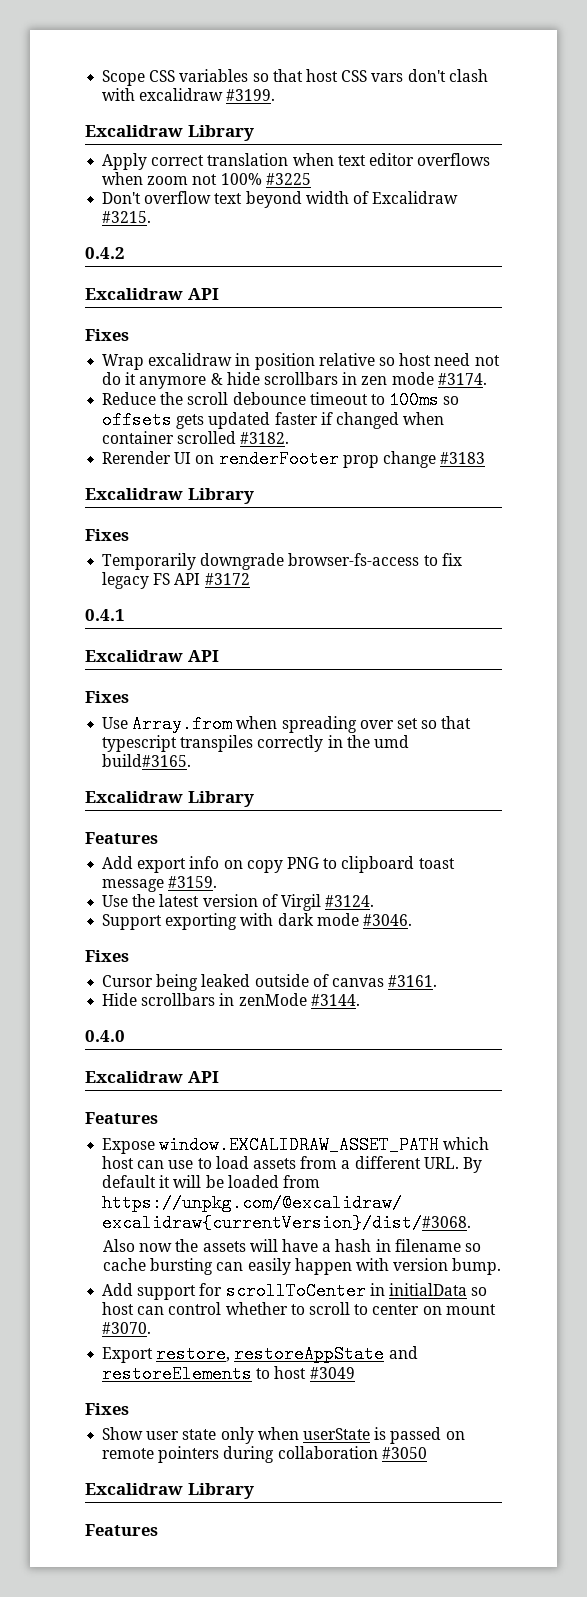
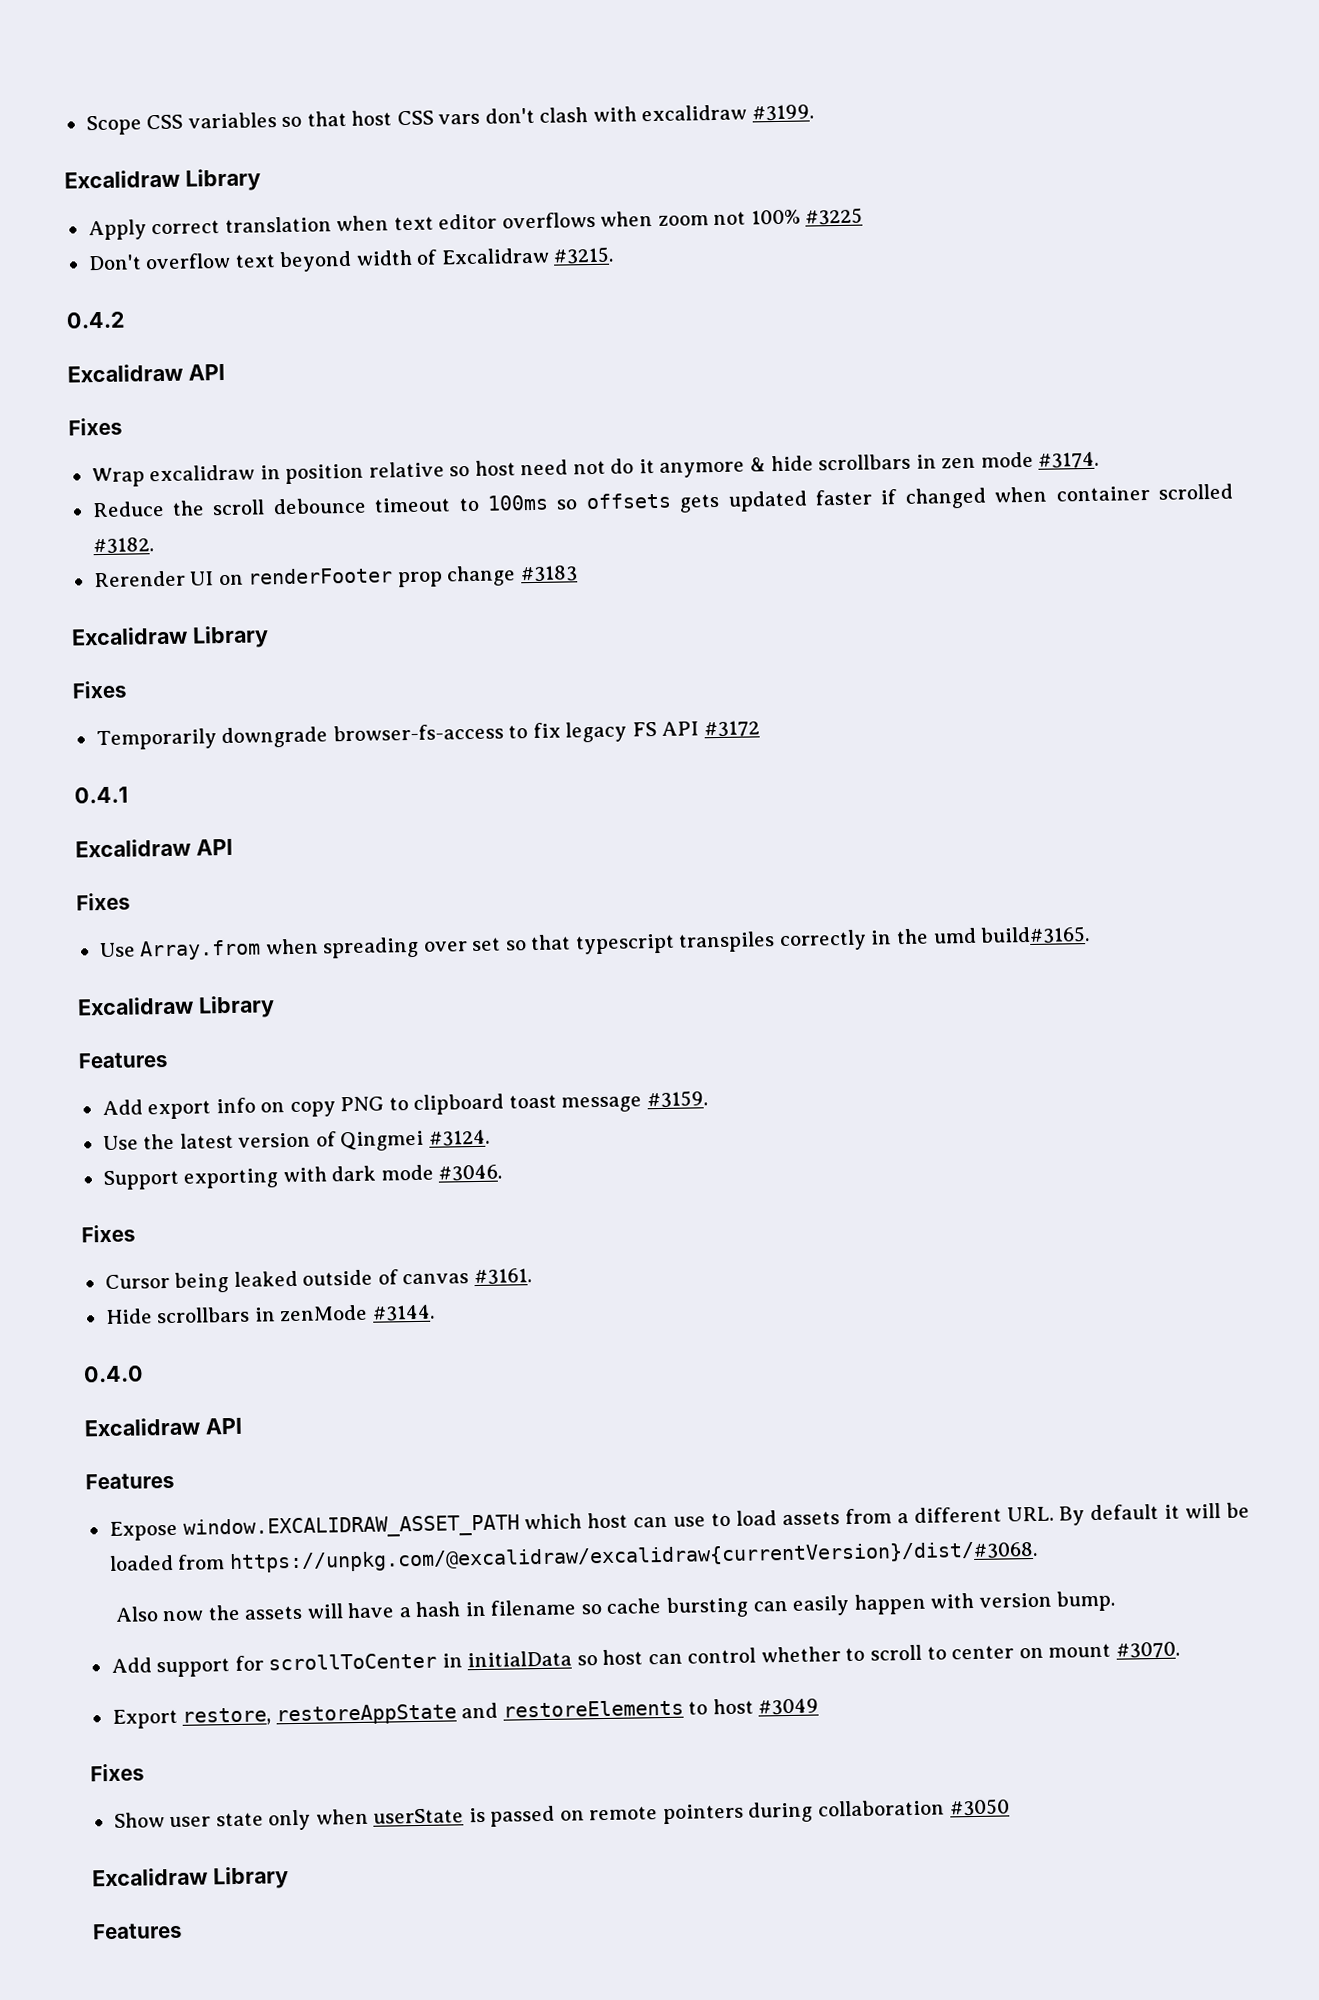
[280,894,321,911] Virgil -> [340,1130,425,1152] Qingmei

